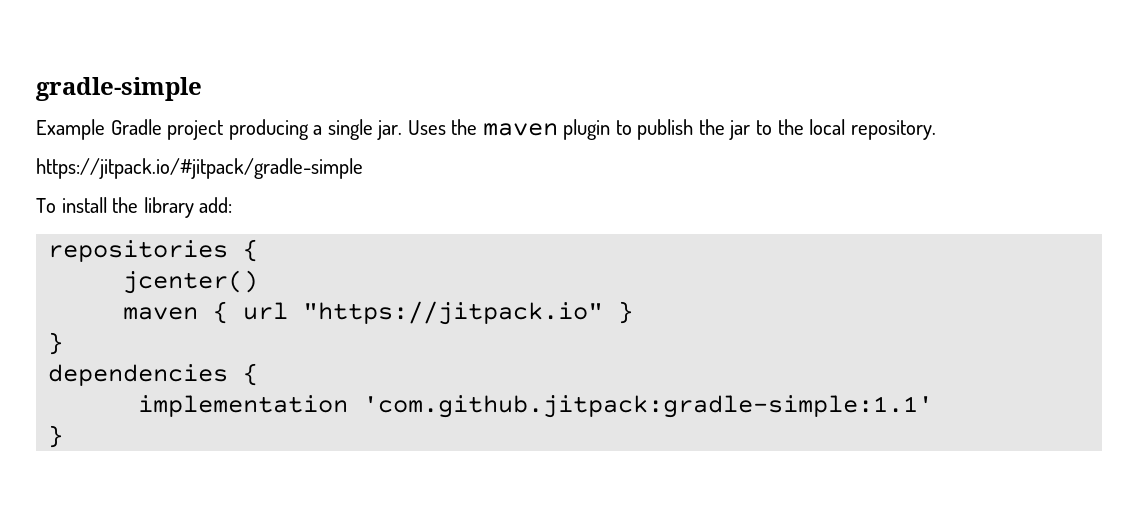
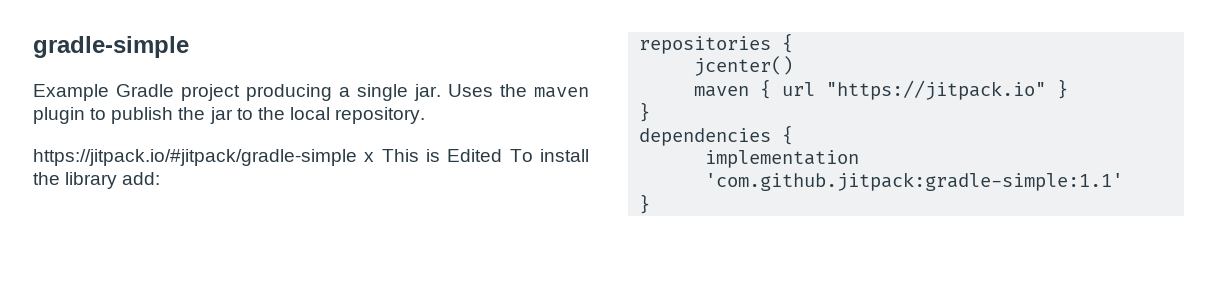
(363, 168) // -> [364,149,503,162] x This is Edited

